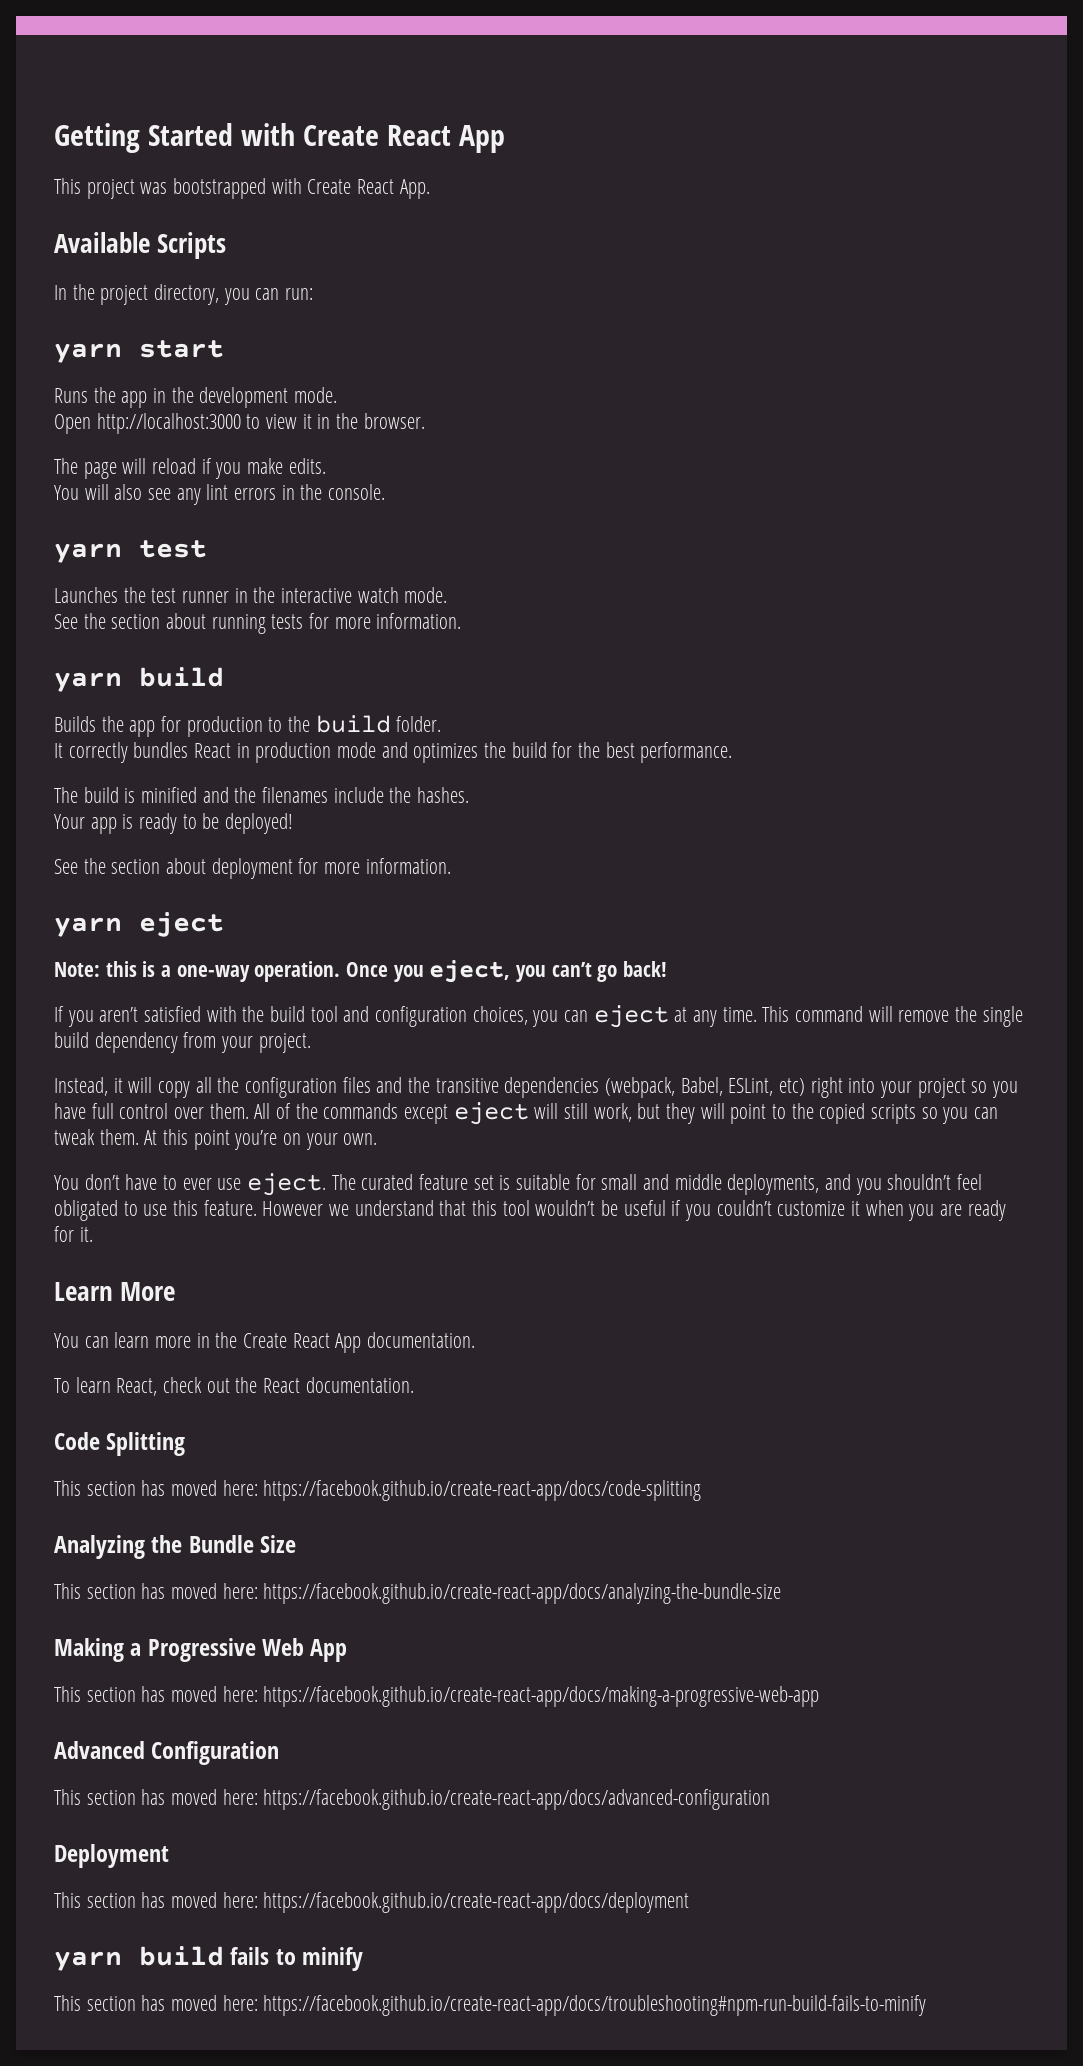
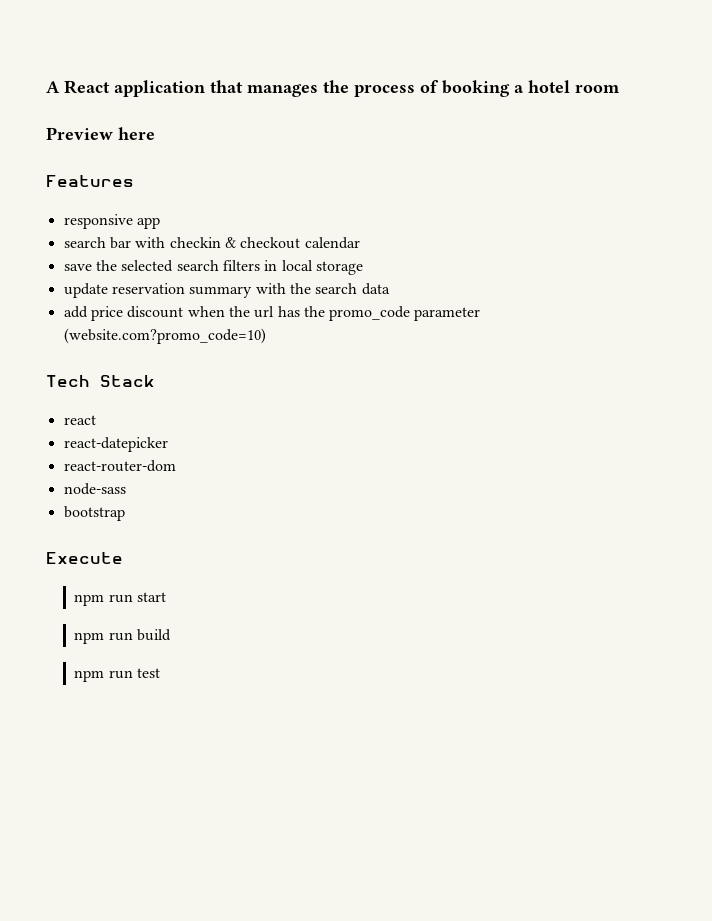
[54,123,505,153] [54,178,430,199] [54,232,227,259] [54,284,314,305] [54,340,224,363] [54,387,338,408] [54,413,425,434] [54,458,326,479] [54,484,386,505] [54,540,207,563] [54,587,448,603] [54,613,462,634] [54,667,224,692] [54,715,442,737] [54,742,733,763] [54,787,470,803] [54,813,294,834] [54,858,451,879] [54,912,224,937] [54,960,668,983] [54,1005,1023,1028] [54,1032,311,1053] [54,1077,1019,1098] [54,1102,999,1125] [54,1129,378,1150] [54,1173,983,1196] [54,1200,1006,1221] [54,1226,93,1242] [54,1282,176,1301] [54,1332,476,1353] [54,1377,414,1396] [54,1432,186,1456] [54,1480,702,1501] [54,1535,297,1559] [54,1583,782,1604] [54,1638,348,1662] [54,1686,820,1707] [54,1741,280,1765] [54,1789,771,1810] [54,1844,169,1868] [54,1892,690,1913] [54,1946,364,1971] [54,1995,927,2016] Getting Started with Create React App // This project was bootstrapped with Create React App. // Available Scripts // In the project directory, you can run: // yarn start // Runs the app in the development mode. // Open http://localhost:3000 to view it in the browser. // The page will reload if you make edits. // You will also see any lint errors in the console. // yarn test // Launches the test runner in the interactive watch mode. // See the section about running tests for more information. // yarn build // Builds the app for production to the build folder. // It correctly bundles React in production mode and optimizes the build for the best performance. // The build is minified and the filenames include the hashes. // Your app is ready to be deployed! // See the section about deployment for more information. // yarn eject // Note: this is a one-way operation. Once you eject, you can’t go back! // If you aren’t satisfied with the build tool and configuration choices, you can eject at any time. This command will remove the single build dependency from your project. // Instead, it will copy all the configuration files and the transitive dependencies (webpack, Babel, ESLint, etc) right into your project so you have full control over them. All of the commands except eject will still work, but they will point to the copied scripts so you can tweak them. At this point you’re on your own. // You don’t have to ever use eject. The curated feature set is suitable for small and middle deployments, and you shouldn’t feel obligated to use this feature. However we understand that this tool wouldn’t be useful if you couldn’t customize it when you are ready for it. // Learn More // You can learn more in the Create React App documentation. // To learn React, check out the React documentation. // Code Splitting // This section has moved here: https://facebook.github.io/create-react-app/docs/code-splitting // Analyzing the Bundle Size // This section has moved here: https://facebook.github.io/create-react-app/docs/analyzing-the-bundle-size // Making a Progressive Web App // This section has moved here: https://facebook.github.io/create-react-app/docs/making-a-progressive-web-app // Advanced Configuration // This section has moved here: https://facebook.github.io/create-react-app/docs/advanced-configuration // Deployment // This section has moved here: https://facebook.github.io/create-react-app/docs/deployment // yarn build fails to minify // This section has moved here: https://facebook.github.io/create-react-app/docs/troubleshooting#npm-run-build-fails-to-minify -> [46,80,620,97] [46,127,155,140] [46,175,134,187] [63,214,160,229] [63,237,360,249] [63,260,363,275] [63,283,390,298] [63,306,481,321] [63,328,266,344] [46,375,155,387] [63,415,96,425] [63,437,168,452] [63,460,176,472] [63,483,126,495] [63,506,125,521] [46,552,123,564] [74,592,167,606] [74,629,172,644] [74,668,161,682] A React application that manages the process of booking a hotel room // Preview here // Features // responsive app // search bar with checkin & checkout calendar // save the selected search filters in local storage // update reservation summary with the search data // add price discount when the url has the promo_code parameter (website.com?promo_code=10) // Tech Stack // react // react-datepicker // react-router-dom // node-sass // bootstrap // Execute // npm run start // npm run build // npm run test

